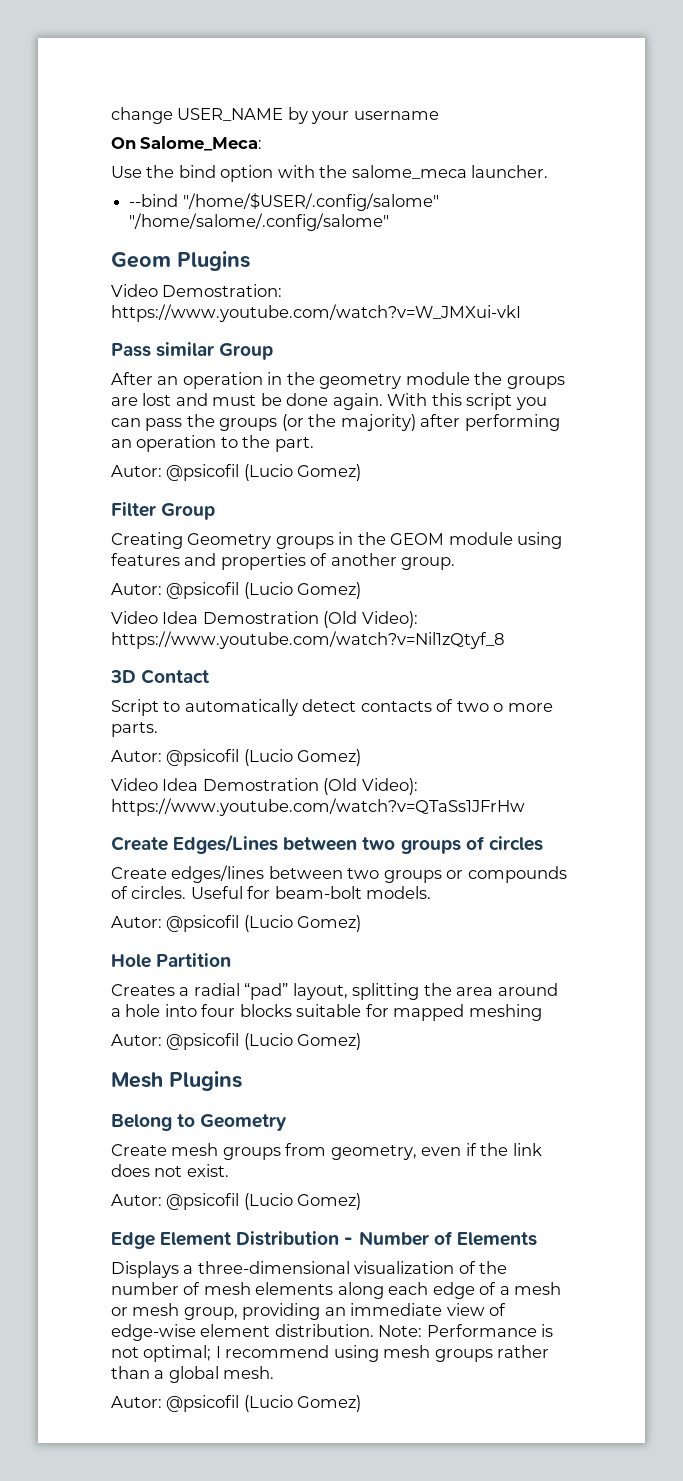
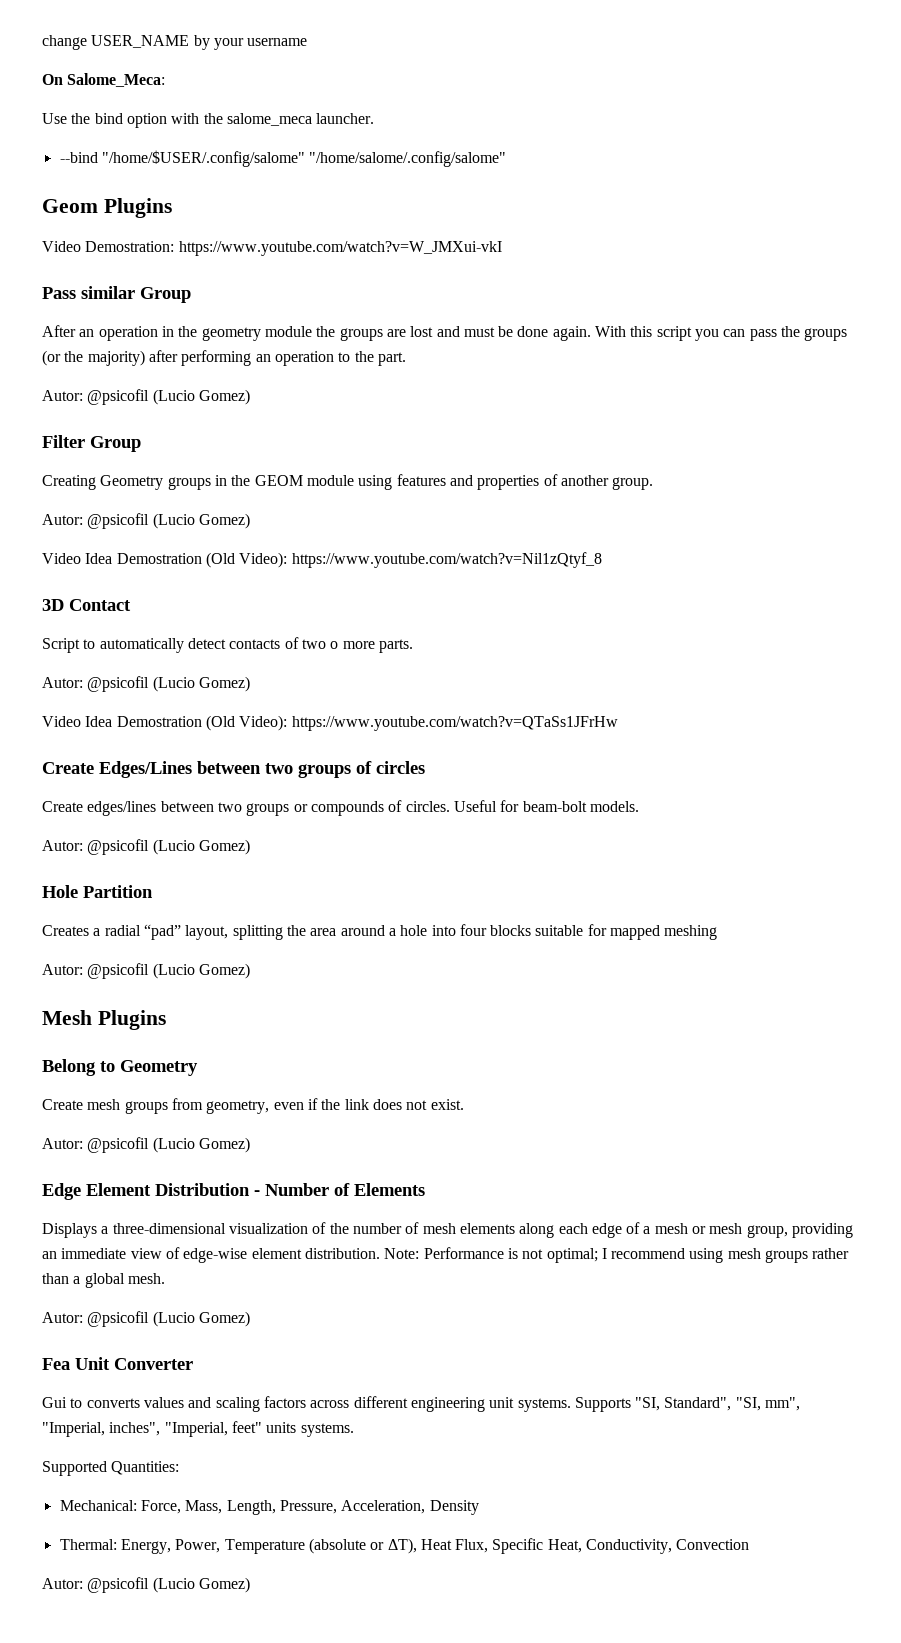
(362, 1403) none -> [42,1357,193,1370] [42,1396,801,1412] [42,1421,354,1437] [42,1461,180,1476] [59,1500,479,1515] [59,1538,750,1554] [42,1577,250,1593] // Fea Unit Converter // Gui to converts values and scaling factors across different engineering unit systems. Supports "SI, Standard", "SI, mm", "Imperial, inches", "Imperial, feet" units systems. // Supported Quantities: // Mechanical: Force, Mass, Length, Pressure, Acceleration, Density // Thermal: Energy, Power, Temperature (absolute or ΔT), Heat Flux, Specific Heat, Conductivity, Convection // Autor: @psicofil (Lucio Gomez)

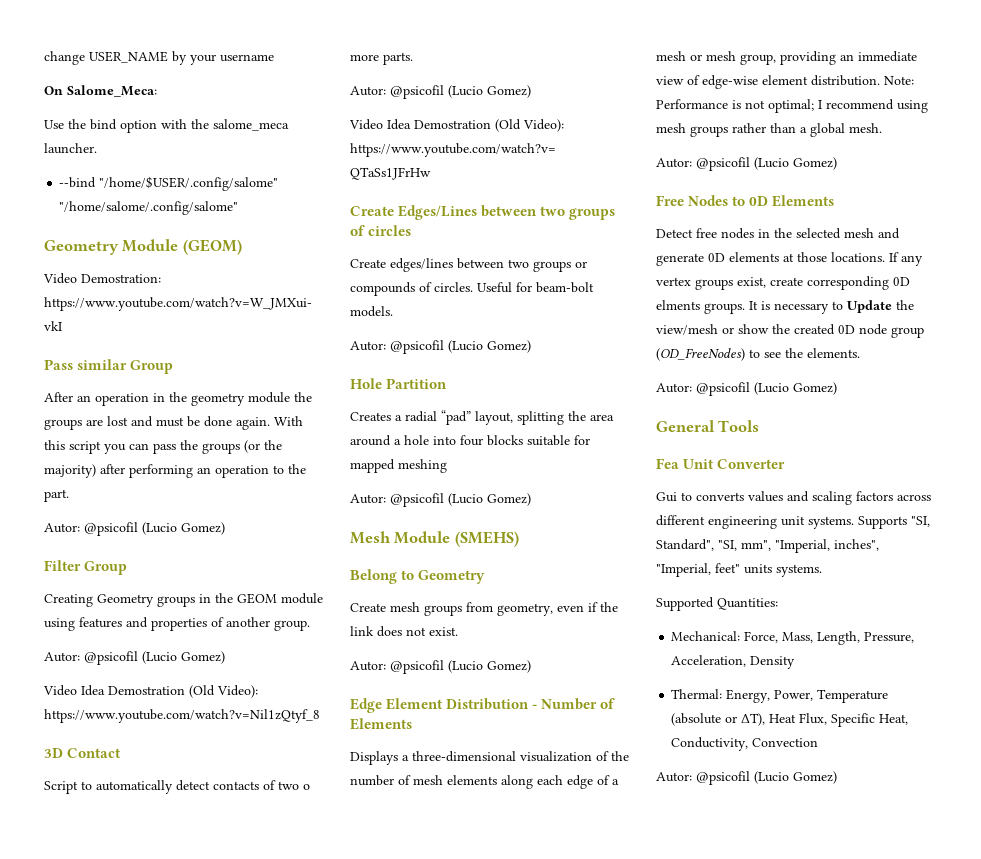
[42,198,172,218] Geom Plugins -> [44,239,242,255] Geometry Module (GEOM)
[97,1010,166,1030] Plugins -> [394,531,519,547] Module (SMEHS)
(250, 1319) none -> [656,195,835,207] [656,228,900,239] [656,252,923,266] [656,276,910,290] [656,300,914,314] [656,324,924,338] [656,348,860,361] [656,382,837,396] [656,420,760,432] // Free Nodes to 0D Elements // Detect free nodes in the selected mesh and generate 0D elements at those locations. If any vertex groups exist, create corresponding 0D elments groups. It is necessary to Update the view/mesh or show the created 0D node group (OD_FreeNodes) to see the elements. // Autor: @psicofil (Lucio Gomez) // General Tools

